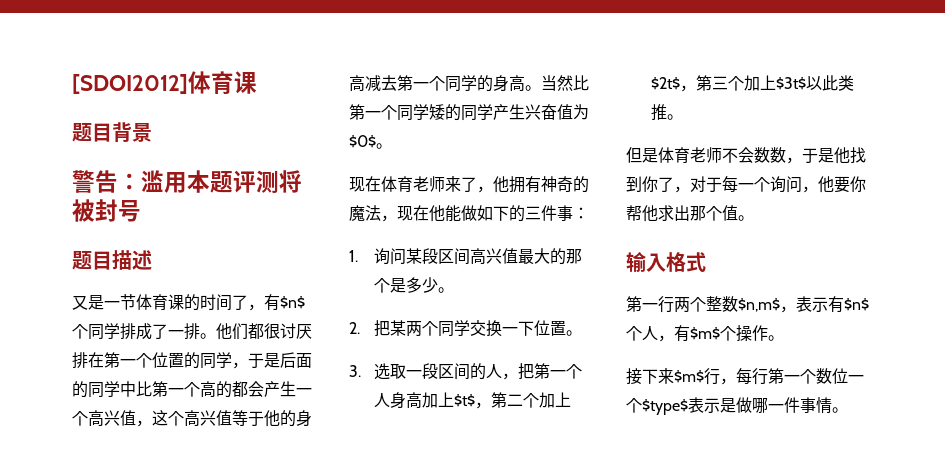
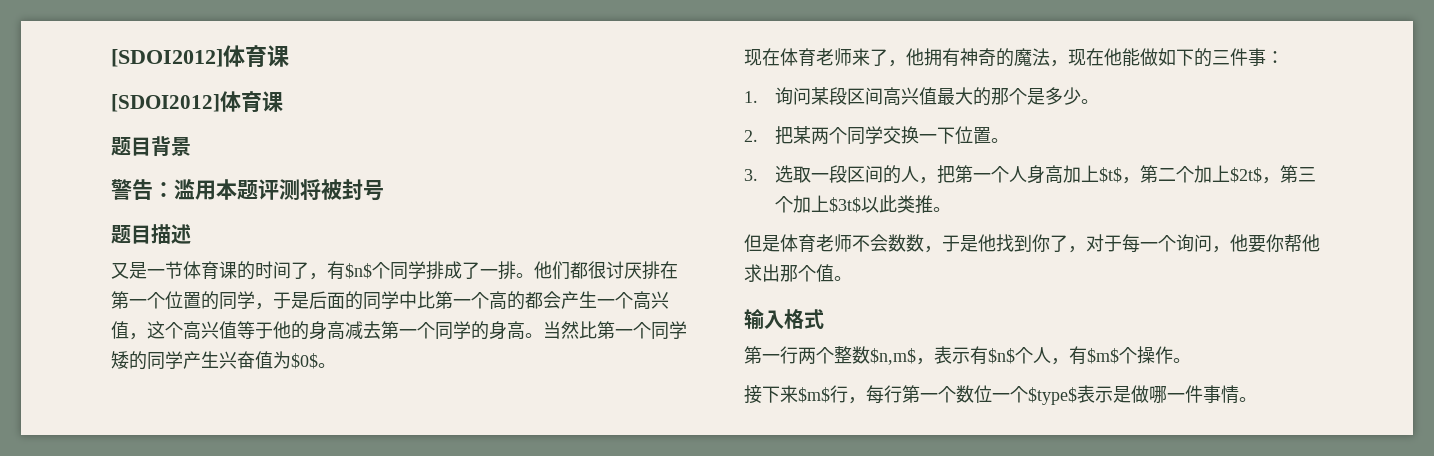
[72,71,257,94] [SDOI2012]体育课 -> [111,45,289,67] [111,91,283,112] [SDOI2012]体育课 // [SDOI2012]体育课

